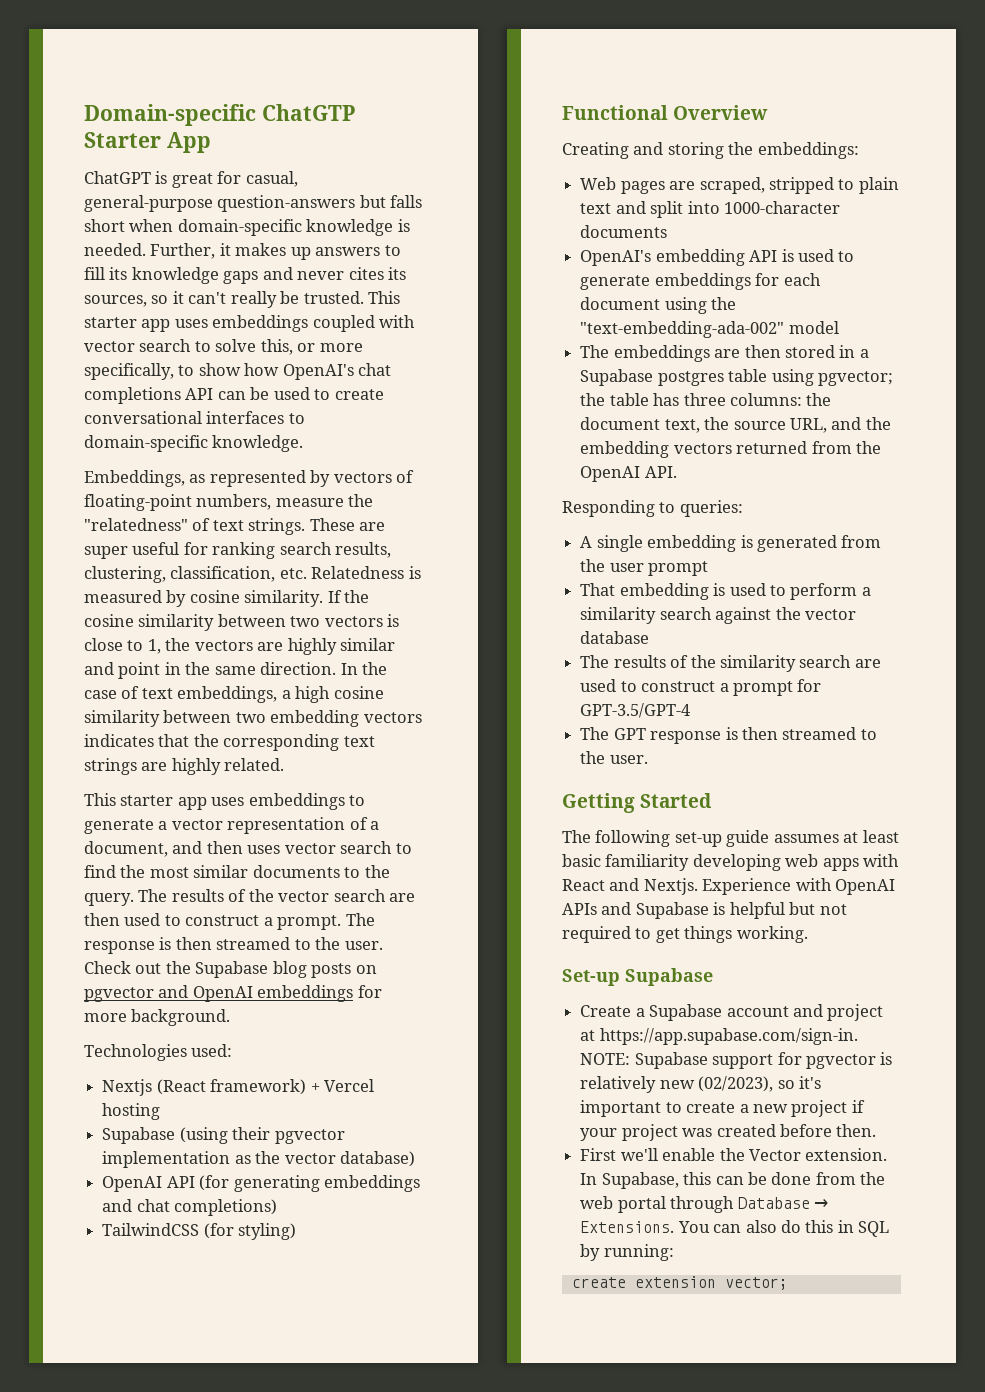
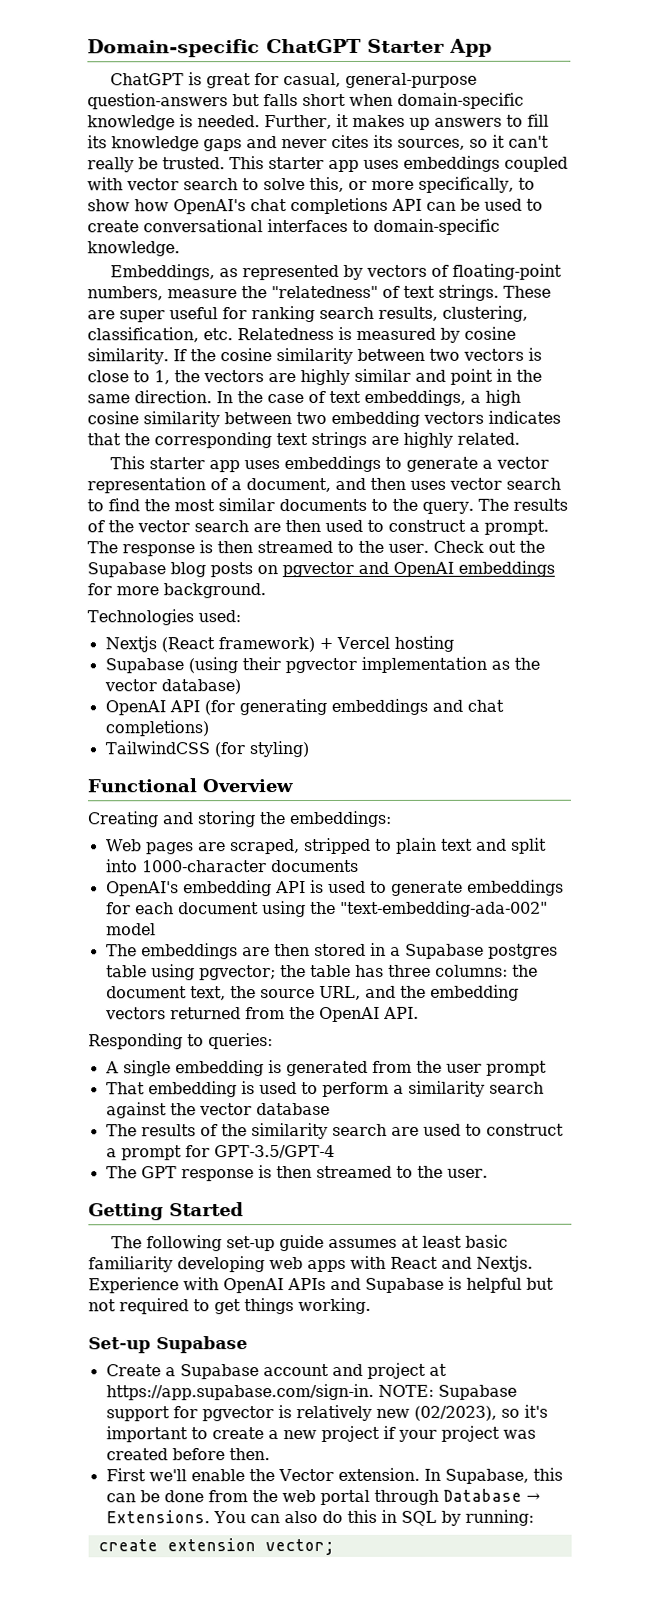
[261,104,355,121] ChatGTP -> [266,38,361,54] ChatGPT

